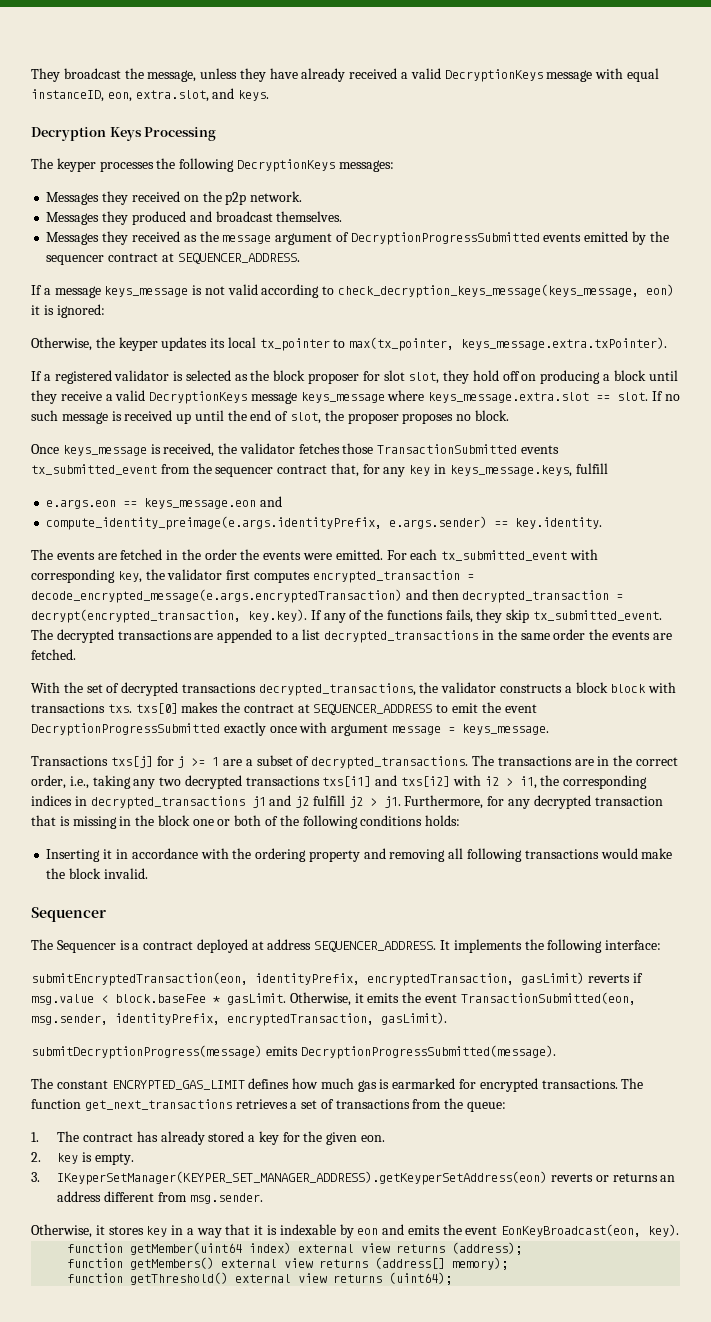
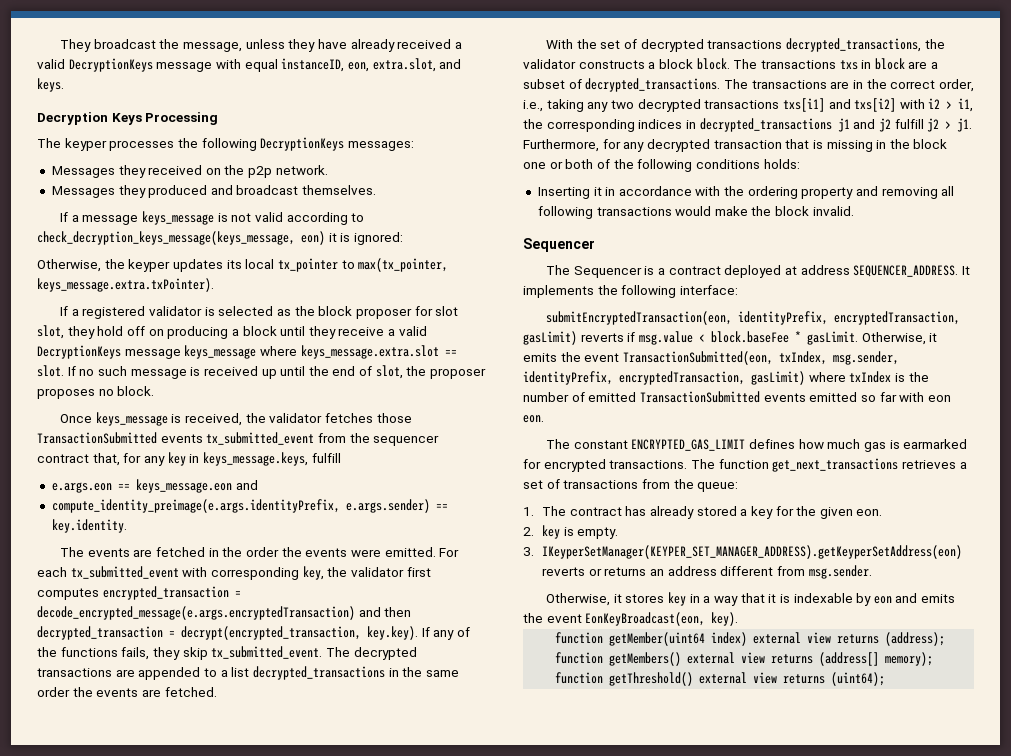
[46,231,669,245] [46,253,300,265] // Messages they received as the message argument of DecryptionProgressSubmitted events emitted by the sequencer contract at SEQUENCER_ADDRESS. -> (377, 190) none
[610,682,677,693] [31,702,537,715] [31,722,549,736] [31,756,220,768] block with transactions txs. txs[0] makes the contract at SEQUENCER_ADDRESS to emit the event DecryptionProgressSubmitted exactly once with argument message = keys_message. // Transactions txs[j] for j >= 1 -> [696,58,905,70] block. The transactions txs in block
(636, 998) none -> [778,351,827,365] txIndex,
[381,1012,447,1025] [31,1045,556,1059] gasLimit). // submitDecryptionProgress(message) emits DecryptionProgressSubmitted(message). -> [751,371,929,385] [523,391,951,403] [523,415,544,423] gasLimit) where txIndex is the number of emitted TransactionSubmitted events emitted so far with eon eon.

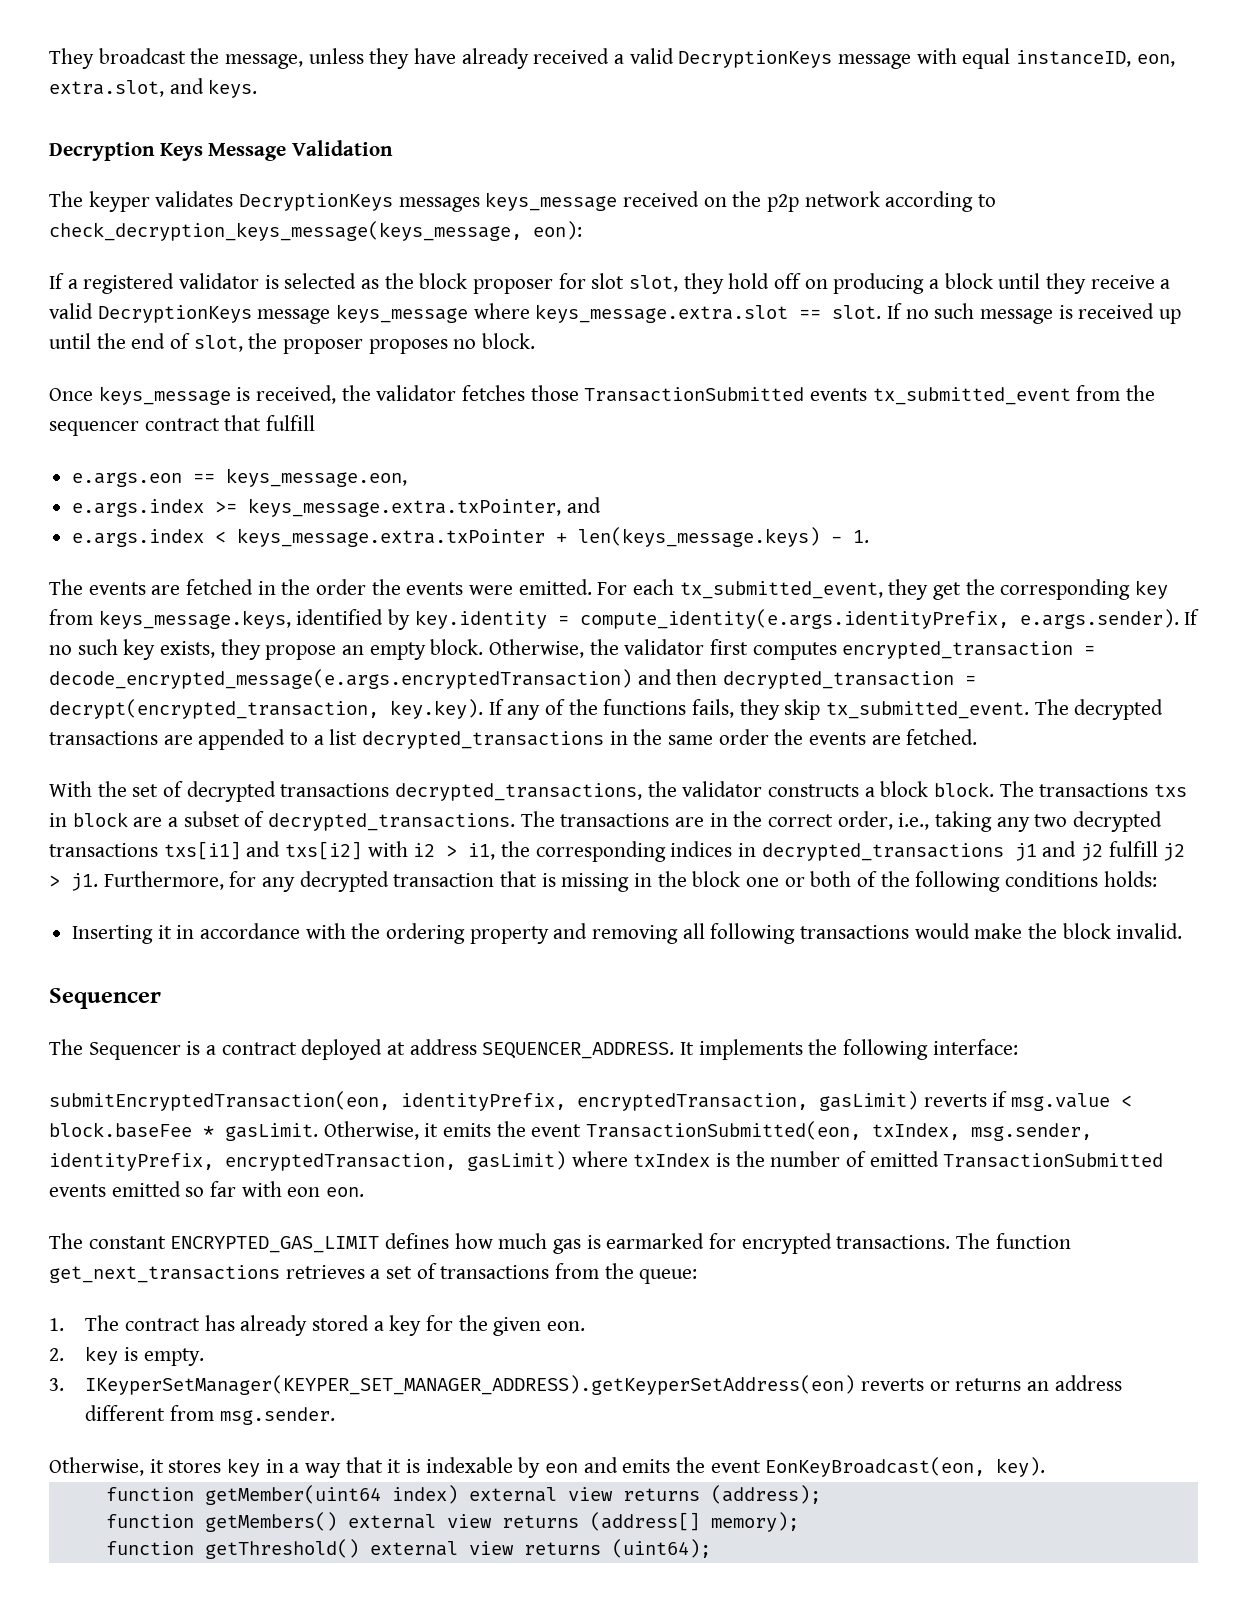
[145,112,219,125] Processing -> [208,140,394,161] Message Validation
[109,137,414,151] [51,165,328,178] [51,185,377,198] [60,211,365,225] [37,231,403,245] [37,258,449,272] [37,278,214,292] processes the following DecryptionKeys messages: // Messages they received on the p2p network. // Messages they produced and broadcast themselves. // If a message keys_message is not valid according to check_decryption_keys_message(keys_message, eon) it is ignored: // Otherwise, the keyper updates its local tx_pointer to max(tx_pointer, keys_message.extra.txPointer). -> [155,191,997,212] [49,221,582,241] validates DecryptionKeys messages keys_message received on the p2p network according to check_decryption_keys_message(keys_message, eon):
[92,452,341,466] [51,479,258,493] [51,499,448,513] [51,519,127,533] that, for any key in keys_message.keys, fulfill // e.args.eon == keys_message.eon and // compute_identity_preimage(e.args.identityPrefix, e.args.sender) == key.identity. -> [224,415,316,431] [72,468,408,487] [72,497,601,517] [72,527,870,547] that fulfill // e.args.eon == keys_message.eon, // e.args.index >= keys_message.extra.txPointer, and // e.args.index < keys_message.extra.txPointer + len(keys_message.keys) - 1.
[70,566,324,580] tx_submitted_event with corresponding key, -> [679,579,1169,600] [49,609,1200,630] [49,639,585,660] tx_submitted_event, they get the corresponding key from keys_message.keys, identified by key.identity = compute_identity(e.args.identityPrefix, e.args.sender). If no such key exists, they propose an empty block. Otherwise,

